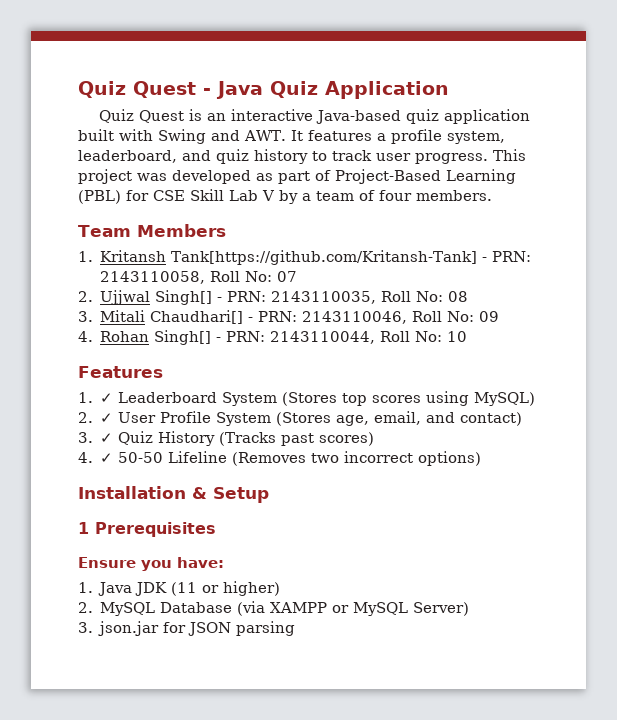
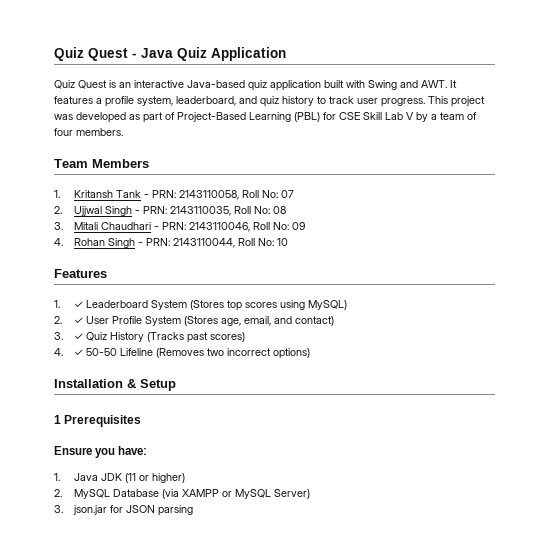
[171,250,478,265] Tank[https://github.com/Kritansh-Tank] -> [116,190,142,198] Tank
[155,290,213,305] Singh[] -> [105,206,133,216] Singh
[150,310,244,324] Chaudhari[] -> [101,222,152,230] Chaudhari
[154,330,212,345] Singh[] -> [108,238,136,248] Singh

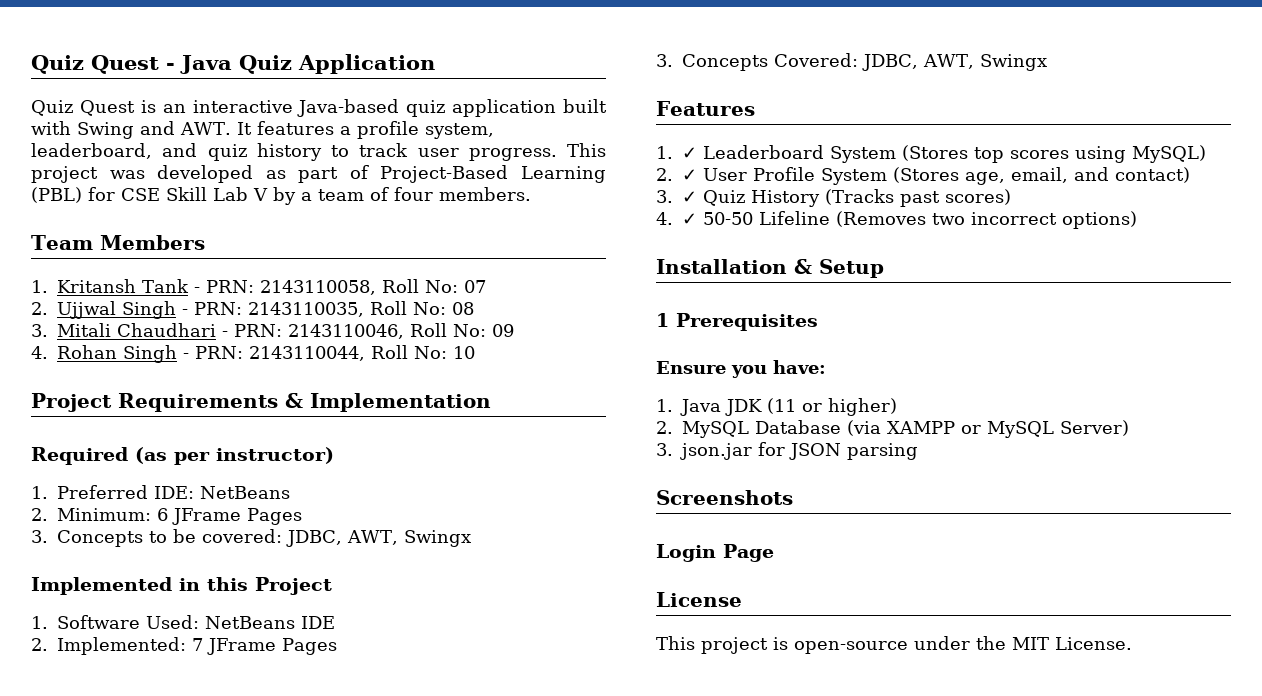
(289, 242) none -> [31,393,491,412] [31,447,334,465] [31,485,290,499] [31,508,302,525] [31,529,471,547] [31,577,332,595] [31,615,335,629] [31,637,337,655] [656,53,1047,71] // Project Requirements & Implementation // Required (as per instructor) // 1. Preferred IDE: NetBeans // 2. Minimum: 6 JFrame Pages // 3. Concepts to be covered: JDBC, AWT, Swingx // Implemented in this Project // 1. Software Used: NetBeans IDE // 2. Implemented: 7 JFrame Pages // 3. Concepts Covered: JDBC, AWT, Swingx
(194, 510) none -> [656,490,793,505] [656,544,774,562] [656,592,742,607] [656,636,1132,654] // Screenshots // Login Page // License // This project is open-source under the MIT License.

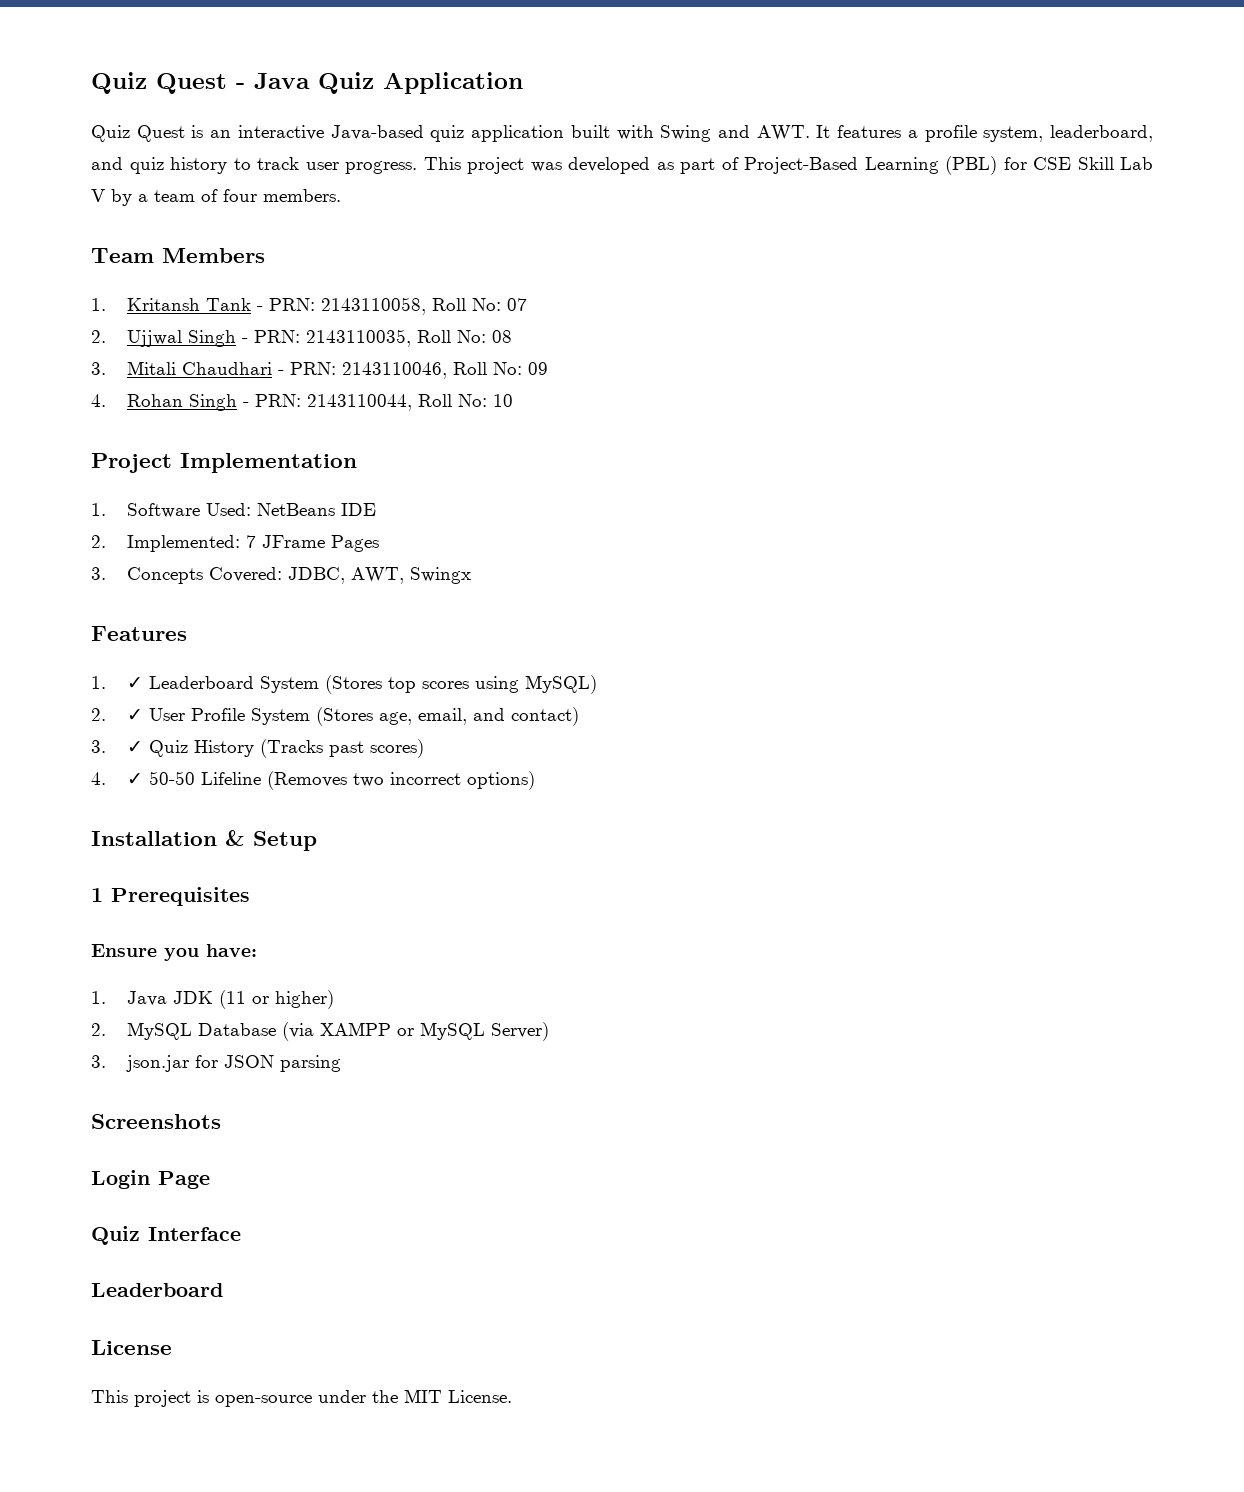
[118,393,303,412] Requirements & -> (172, 463) none
[31,447,334,465] [31,485,290,499] [31,508,302,525] [31,529,471,547] [31,577,332,595] // Required (as per instructor) // 1. Preferred IDE: NetBeans // 2. Minimum: 6 JFrame Pages // 3. Concepts to be covered: JDBC, AWT, Swingx // Implemented in this Project -> (357, 463) none
(774, 553) none -> [91,1226,241,1245] [91,1283,223,1297] // Quiz Interface // Leaderboard

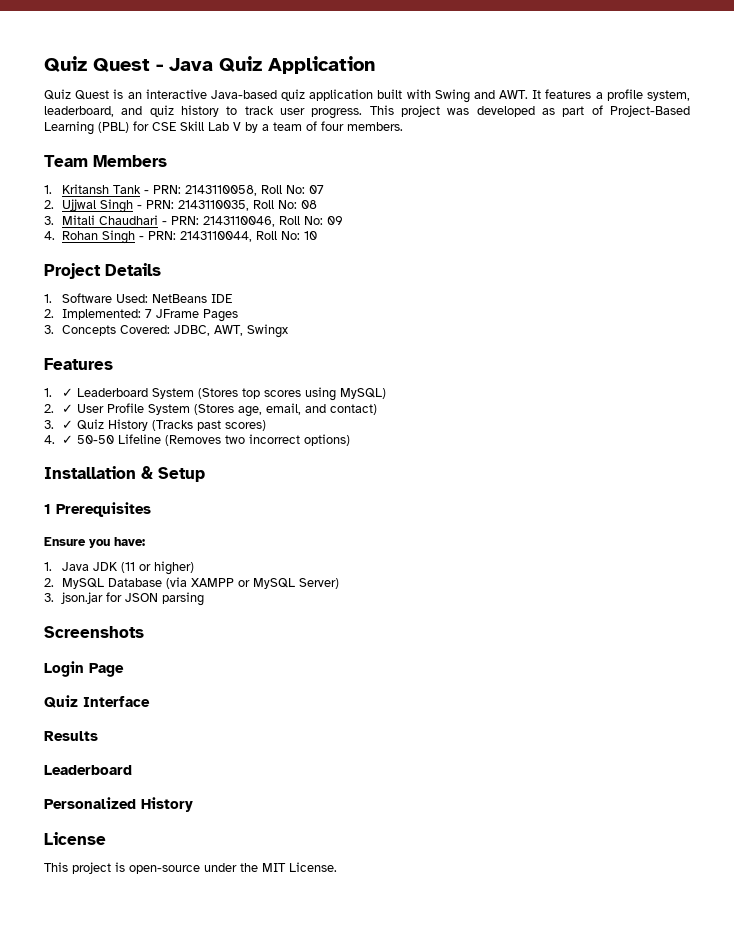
[180,453,357,473] Implementation -> [105,263,161,276] Details
[91,1283,223,1297] // Leaderboard -> [44,731,98,741] [44,765,132,775] [44,797,193,812] // Results // Leaderboard // Personalized History

